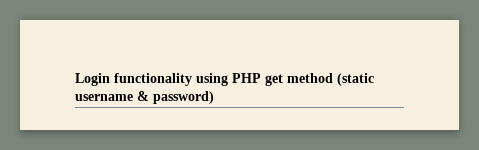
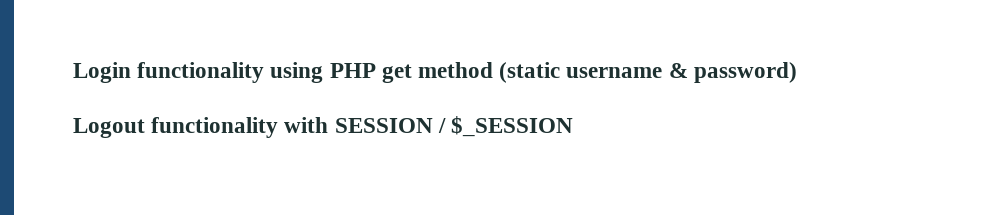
(214, 97) none -> [73,116,574,138] // Logout functionality with SESSION / $_SESSION

